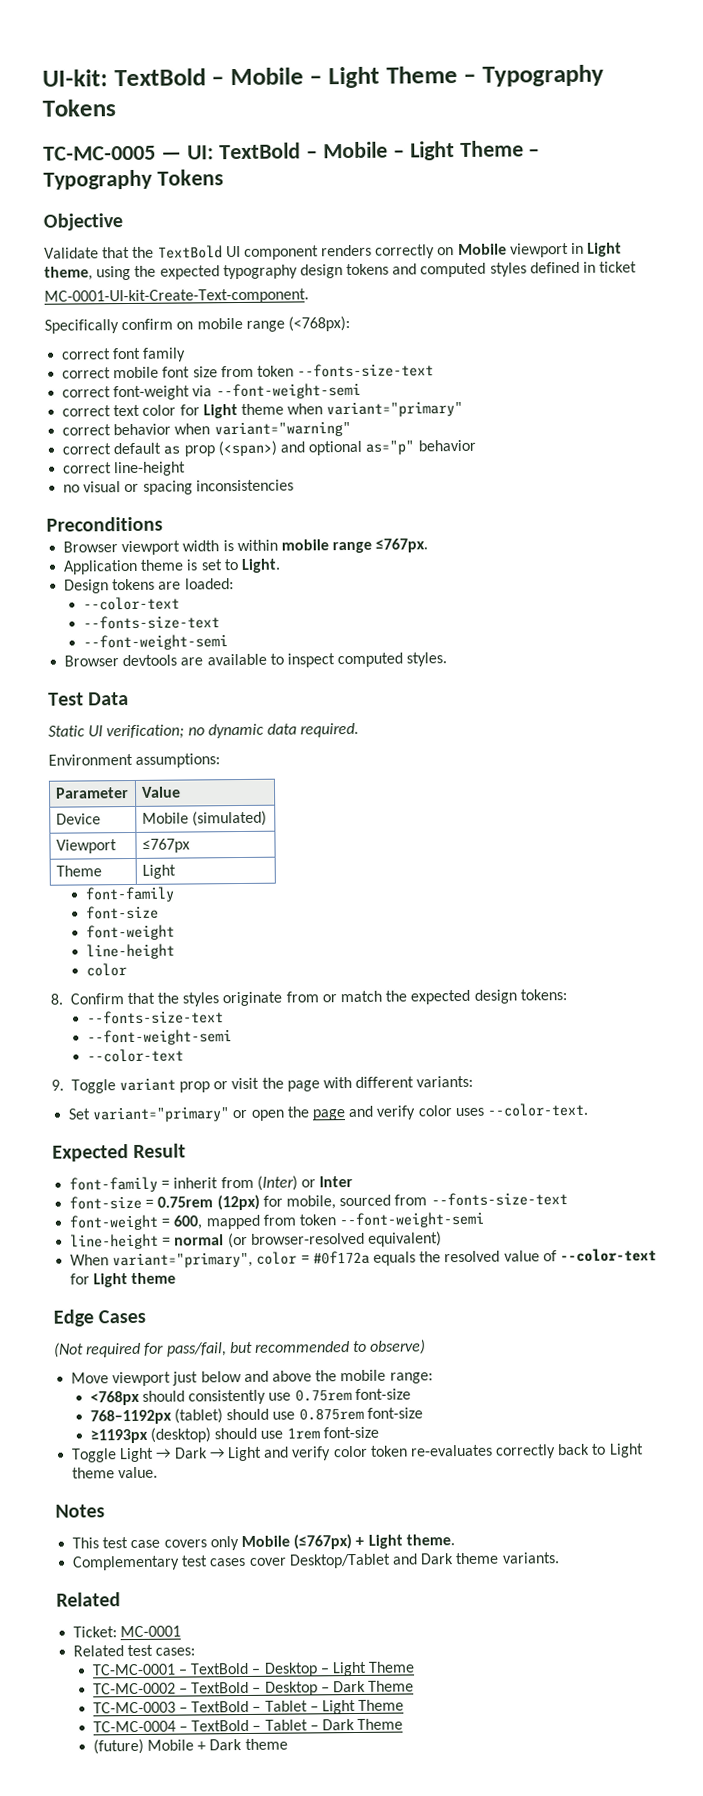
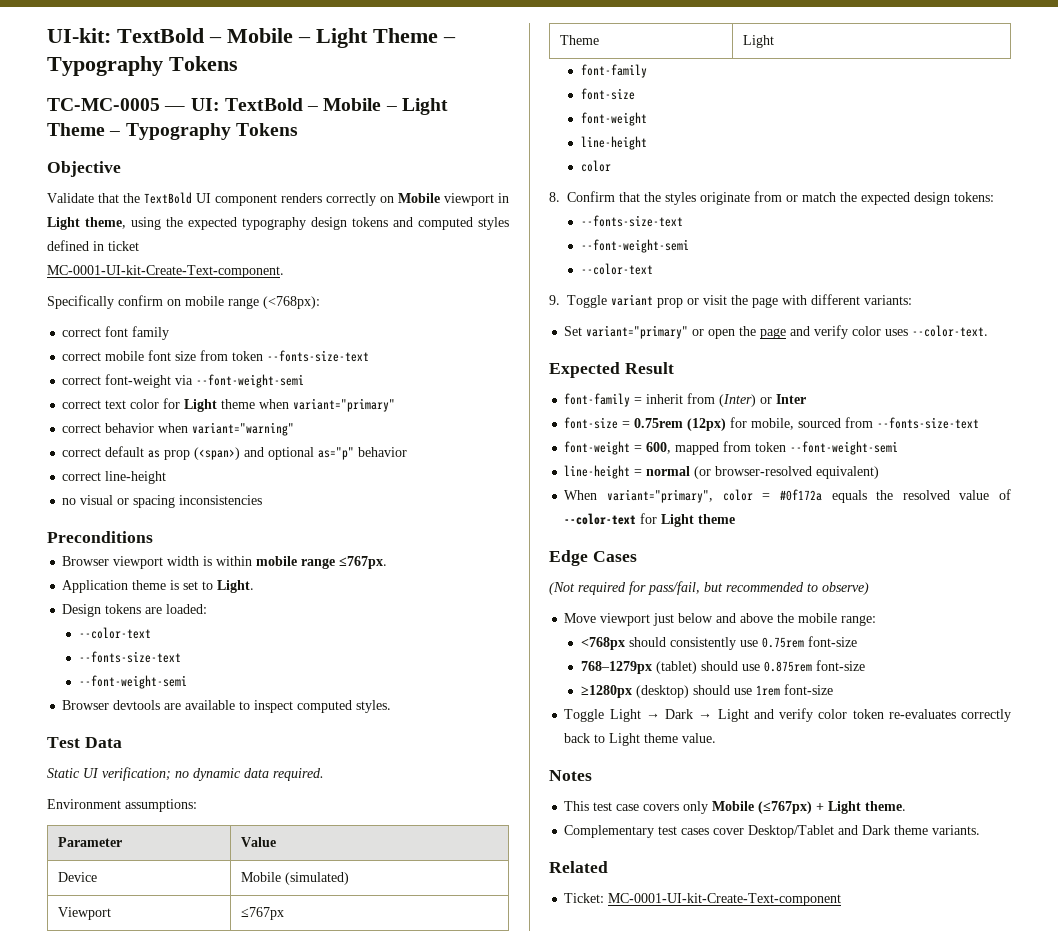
[89,1409,172,1425] 768–1192px -> [580,661,652,674] 768–1279px
[89,1428,148,1444] ≥1193px -> [580,685,632,698] ≥1280px
[120,1625,182,1638] [73,1644,196,1657] [91,1661,416,1677] [92,1680,415,1696] [92,1699,405,1715] [92,1718,404,1733] [92,1738,288,1755] MC-0001 // Related test cases: // TC-MC-0001 – TextBold – Desktop – Light Theme // TC-MC-0002 – TextBold – Desktop – Dark Theme // TC-MC-0003 – TextBold – Tablet – Light Theme // TC-MC-0004 – TextBold – Tablet – Dark Theme // (future) Mobile + Dark theme -> [608,893,842,906] MC-0001-UI-kit-Create-Text-component

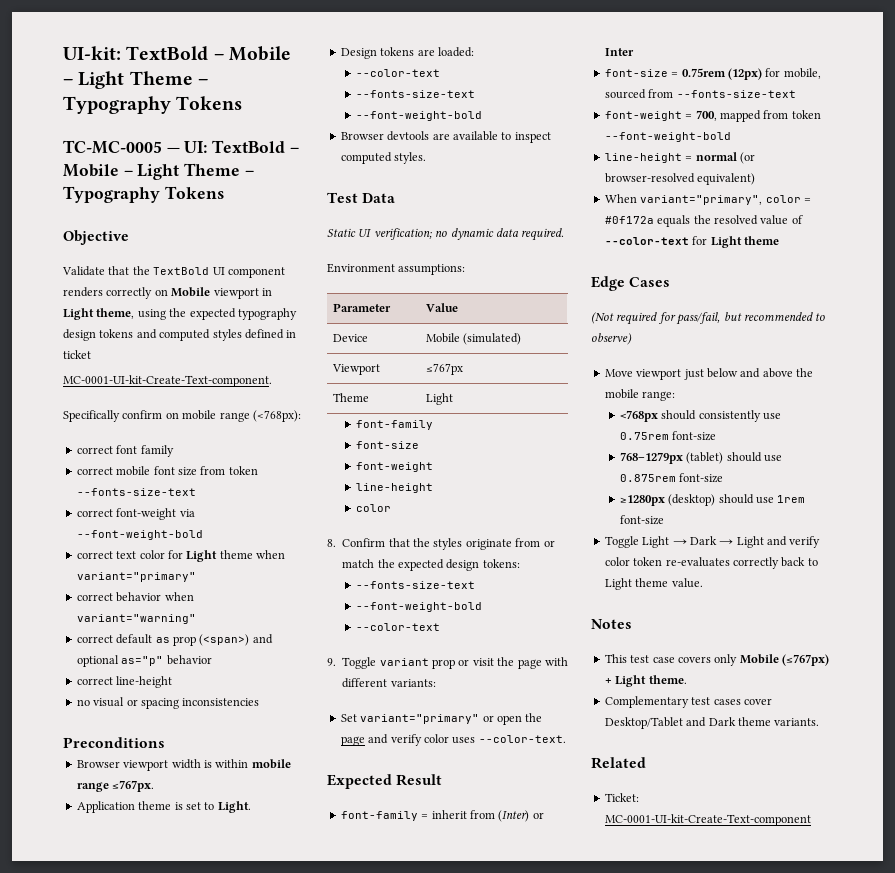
[196,374,305,388] --font-weight-semi -> [76,530,203,540] --font-weight-bold
[78,675,187,689] --font-weight-semi -> [355,111,482,121] --font-weight-bold
[580,239,689,253] --font-weight-semi -> [355,602,482,612] --font-weight-bold
[646,442,672,454] 600, -> [695,110,717,121] 700,
[790,441,899,455] --font-weight-semi -> [604,132,731,142] --font-weight-bold

